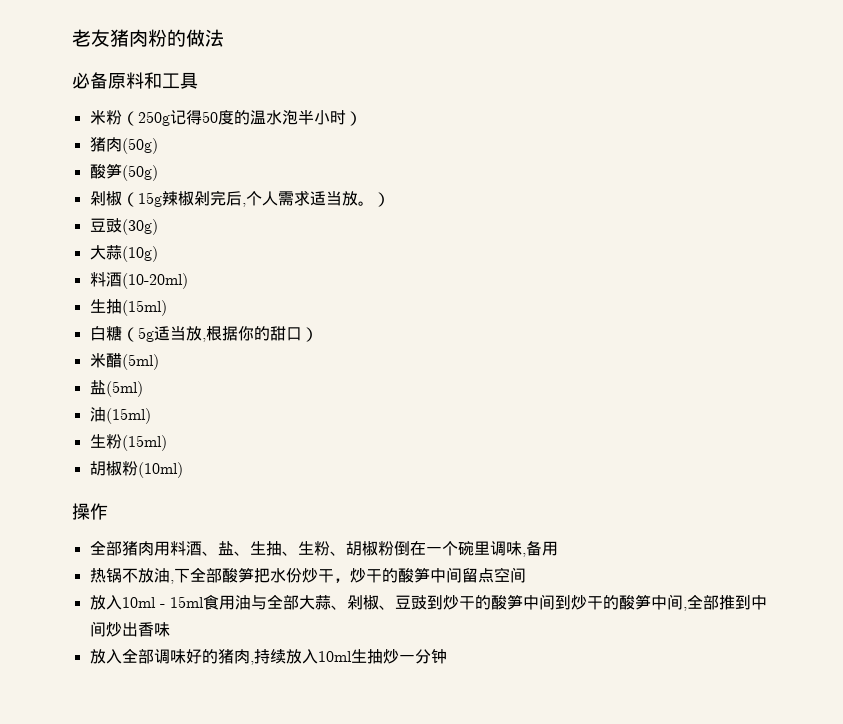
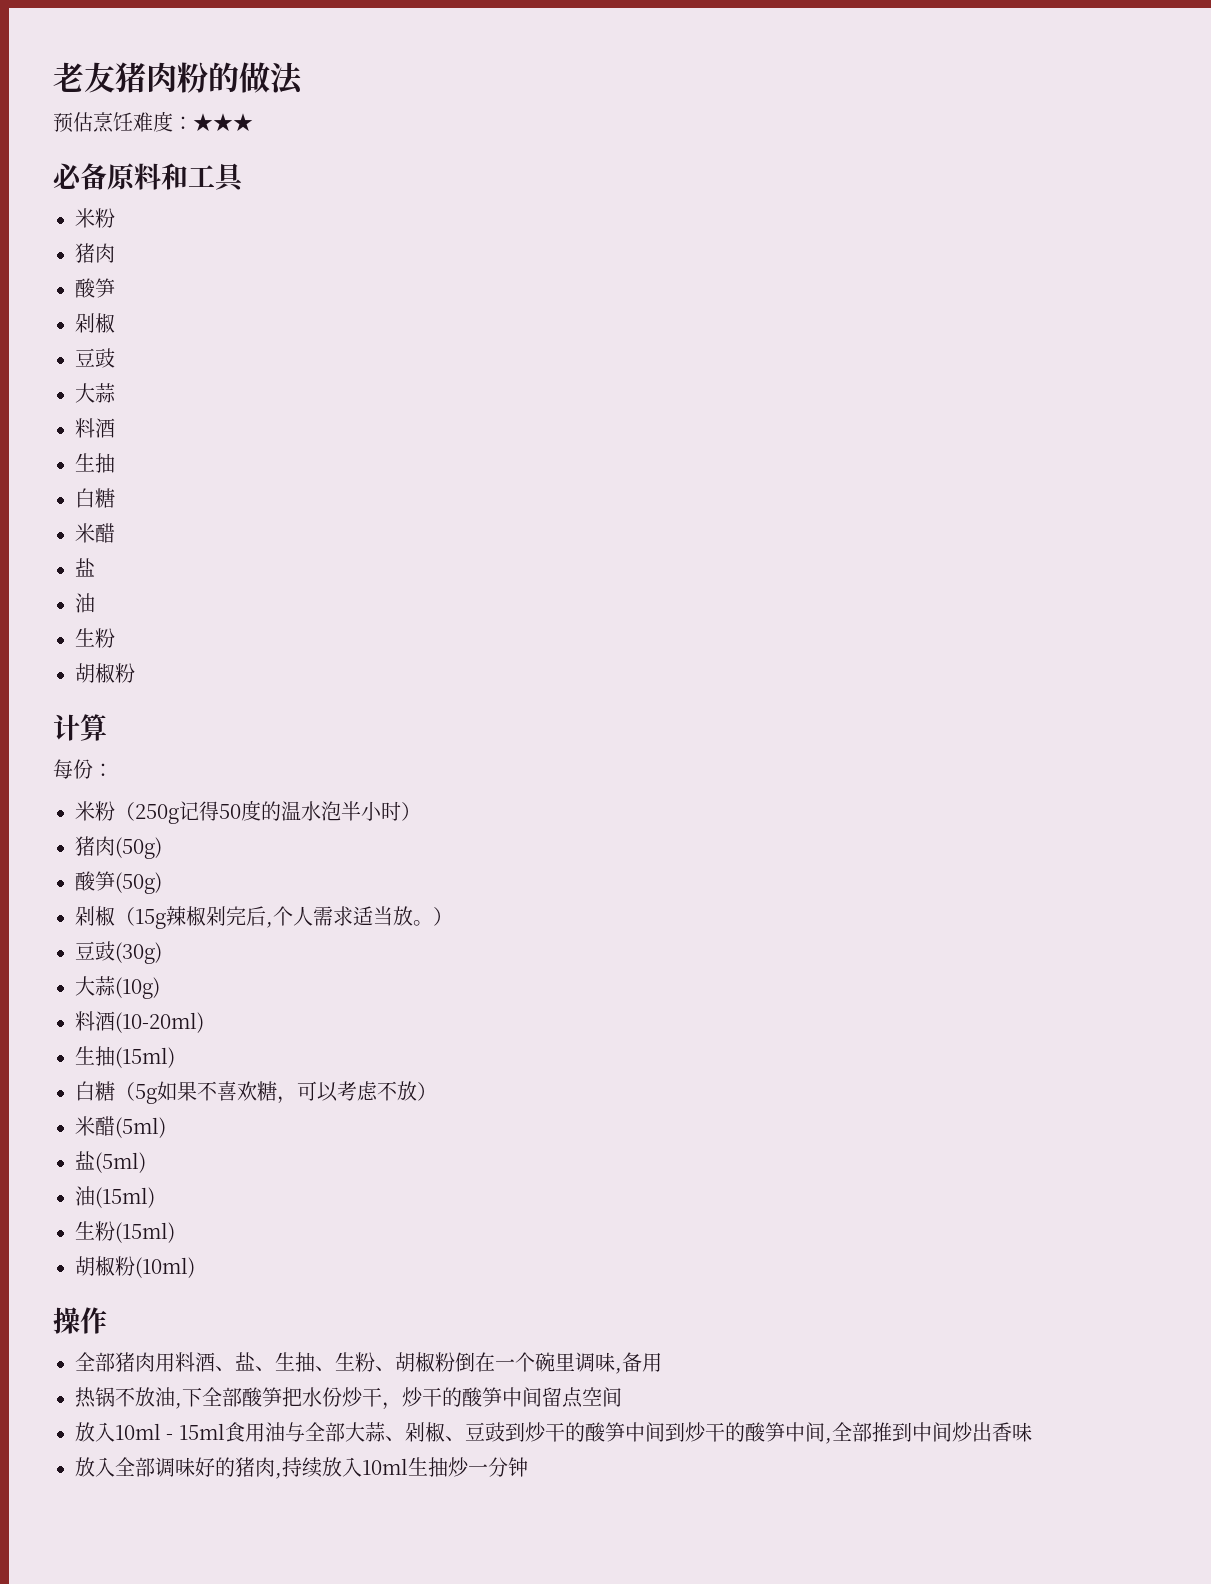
(224, 38) none -> [53,111,253,133] // 预估烹饪难度：★★★
(122, 117) none -> [75,243,115,263] [75,278,115,298] [75,313,115,333] [75,348,115,368] [75,383,116,403] [75,418,115,438] [75,453,115,473] [75,488,115,508] [75,523,115,543] [75,558,95,577] [75,593,95,613] [75,628,115,648] [75,663,135,683] [53,714,107,741] [53,759,113,779] [75,801,115,821] // 猪肉 // 酸笋 // 剁椒 // 豆豉 // 大蒜 // 料酒 // 生抽 // 白糖 // 米醋 // 盐 // 油 // 生粉 // 胡椒粉 // 计算 // 每份： // 米粉
[153,326,302,342] 适当放,根据你的甜口 -> [157,1081,417,1104] 如果不喜欢糖，可以考虑不放

